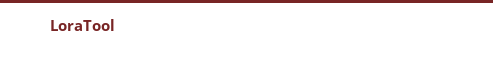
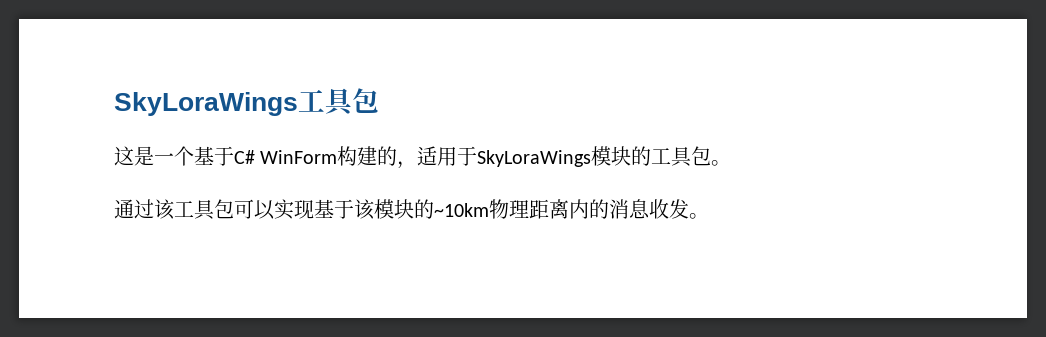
[50,19,115,31] LoraTool -> [114,88,379,116] [114,146,732,169] [114,199,709,220] SkyLoraWings工具包 // 这是一个基于C# WinForm构建的，适用于SkyLoraWings模块的工具包。 // 通过该工具包可以实现基于该模块的~10km物理距离内的消息收发。

